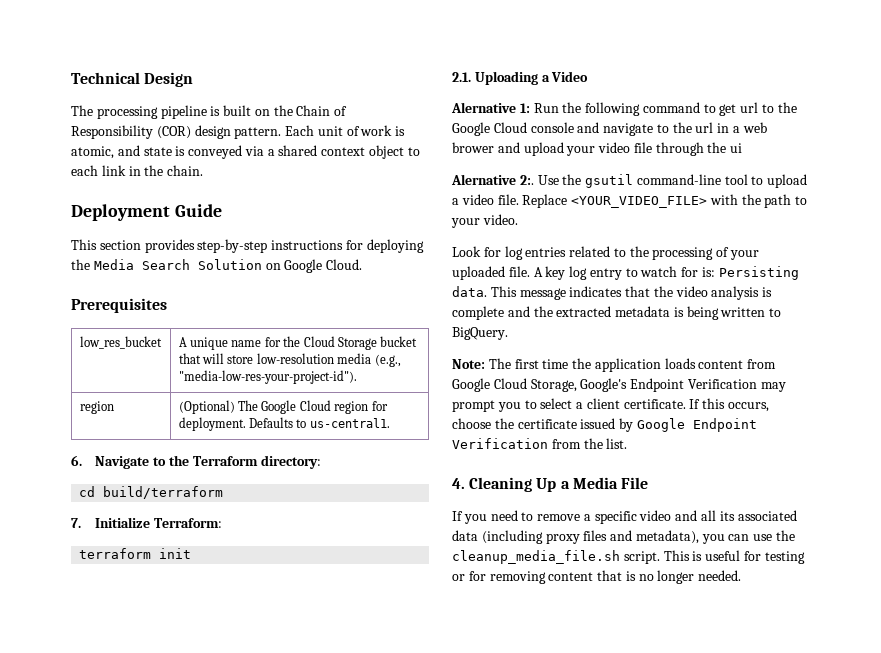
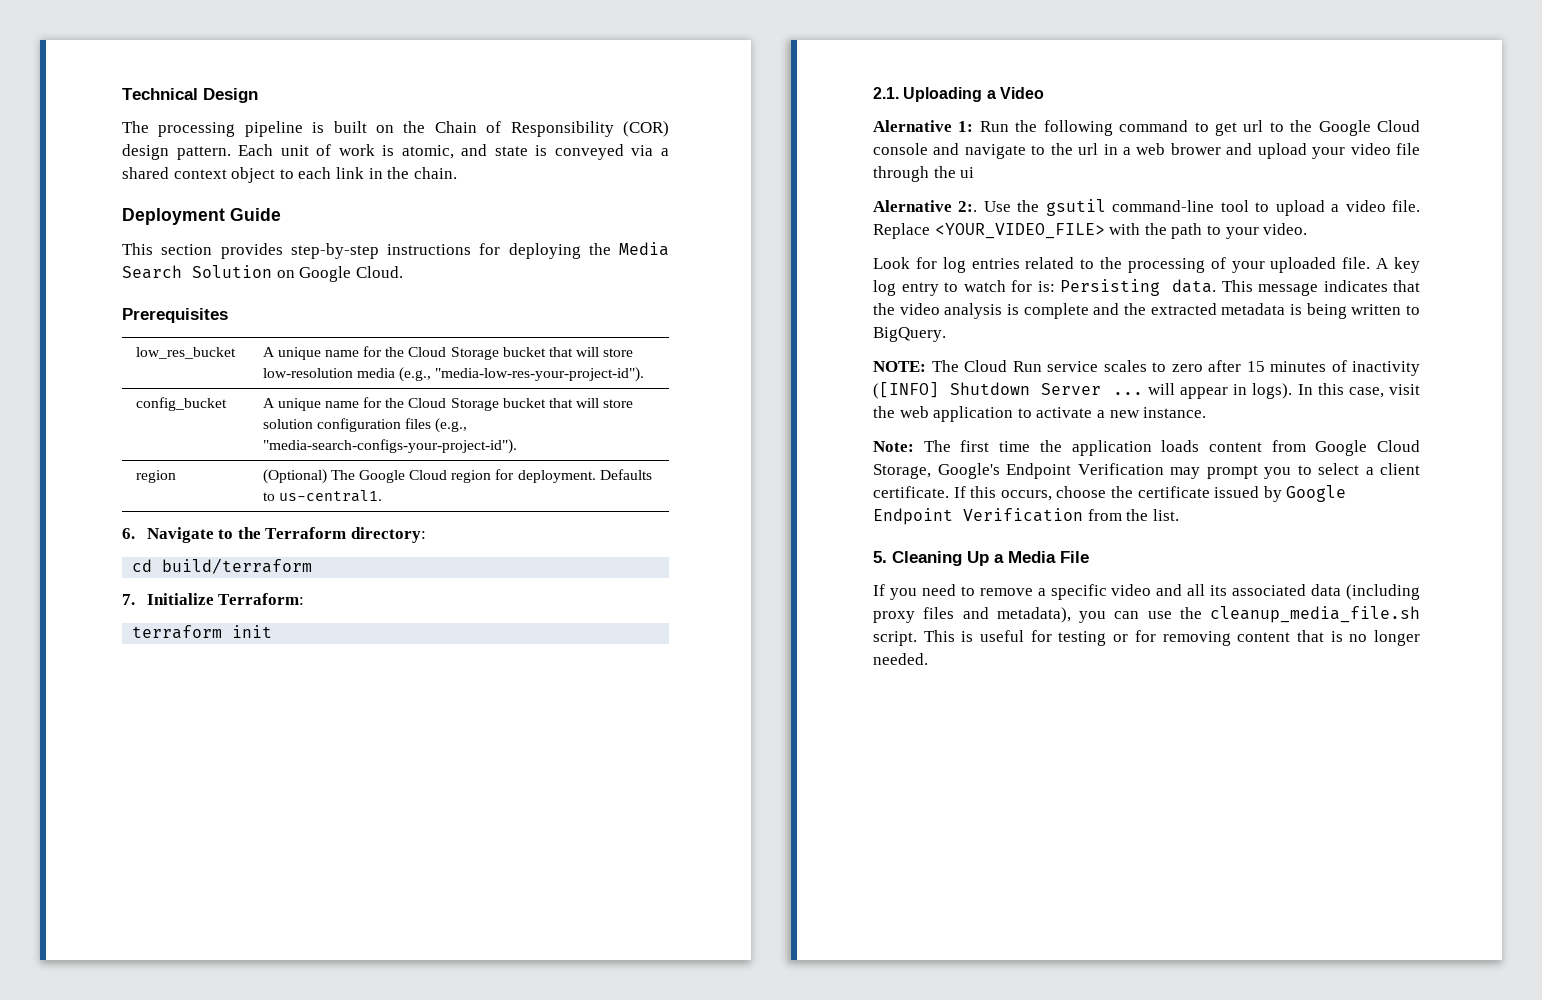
(357, 377) none -> [135,397,227,411] [262,397,634,411] [262,418,468,433] [262,439,517,454] // config_bucket | A unique name for the Cloud Storage bucket that will store solution configuration files (e.g., "media-search-configs-your-project-id").
(508, 333) none -> [873,360,1420,376] [873,382,1420,399] [873,406,1207,422] // NOTE: The Cloud Run service scales to zero after 15 minutes of inactivity ([INFO] Shutdown Server ... will appear in logs). In this case, visit the web application to activate a new instance.
[452,478,465,489] 4. -> [873,551,887,563] 5.

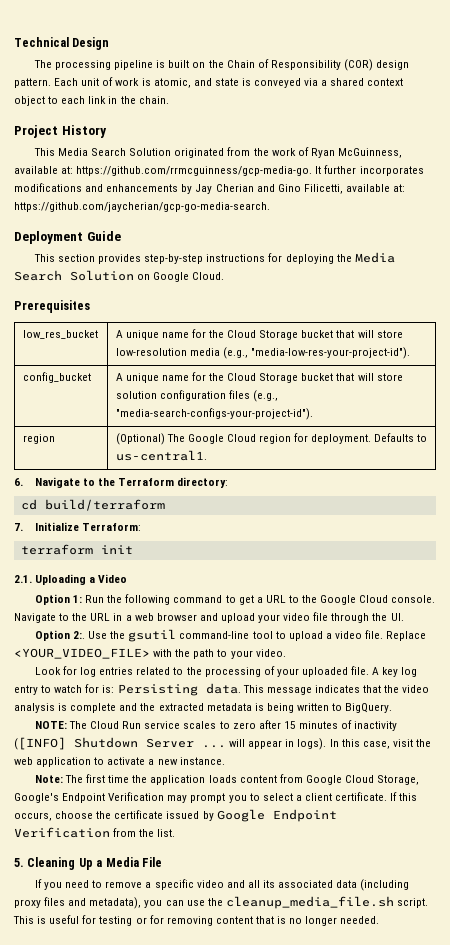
(457, 173) none -> [14,125,107,138] [33,147,403,158] [14,165,424,176] [14,183,406,194] [14,202,270,212] // Project History // This Media Search Solution originated from the work of Ryan McGuinness, available at: https://github.com/rrmcguinness/gcp-media-go. It further incorporates modifications and enhancements by Jay Cherian and Gino Filicetti, available at: https://github.com/jaycherian/gcp-go-media-search.
[873,120,952,132] Alernative -> [34,594,70,605] Option
[1243,120,1264,132] url -> [256,595,286,603] a URL
[873,143,1099,159] console and navigate to the url -> [391,595,436,603] [14,613,111,623] console. Navigate to the URL
[1170,143,1221,155] brower -> [156,613,197,621] browser
[960,167,975,178] [873,200,952,212] ui // Alernative -> [390,613,404,621] [34,630,70,641] UI. // Option

